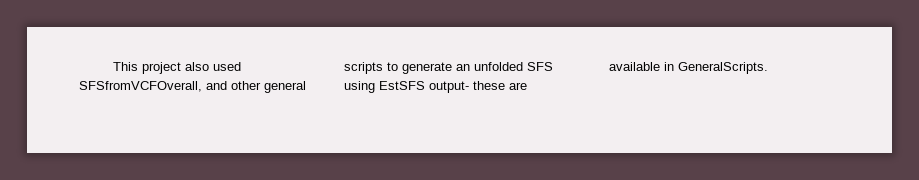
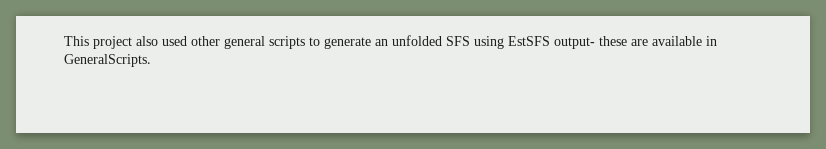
[79,81,227,92] SFSfromVCFOverall, and -> (187, 41) none

